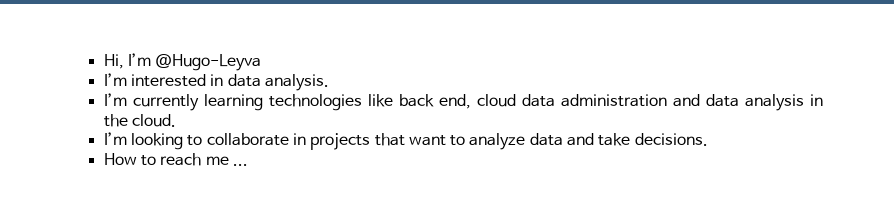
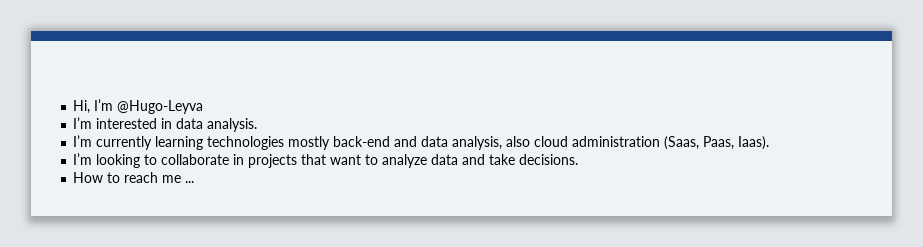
[367,94,824,111] [103,114,176,127] like back end, cloud data administration and data analysis in the cloud. -> [288,136,770,150] mostly back-end and data analysis, also cloud administration (Saas, Paas, Iaas).

